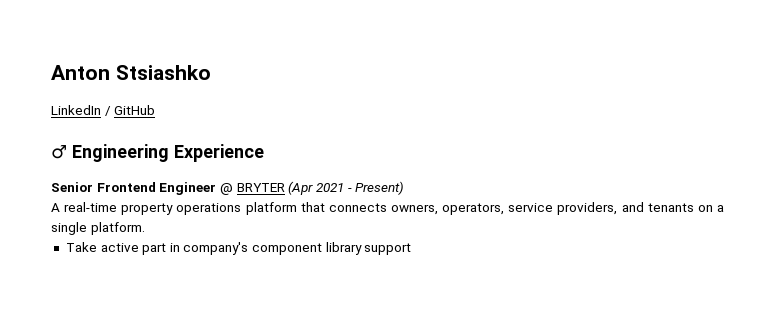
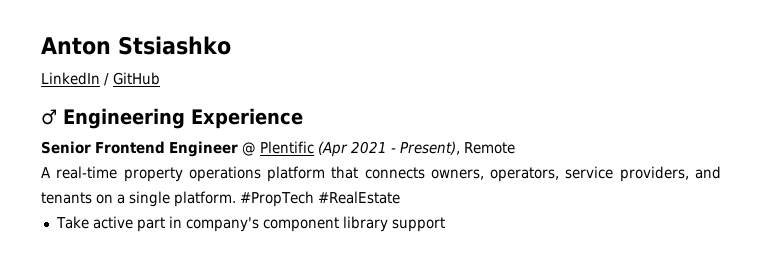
[236,183,285,192] BRYTER -> [259,141,314,154] Plentific
[355,181,405,195] Present) -> [399,141,515,155] Present), Remote
(145, 228) none -> [240,191,400,207] #PropTech #RealEstate

